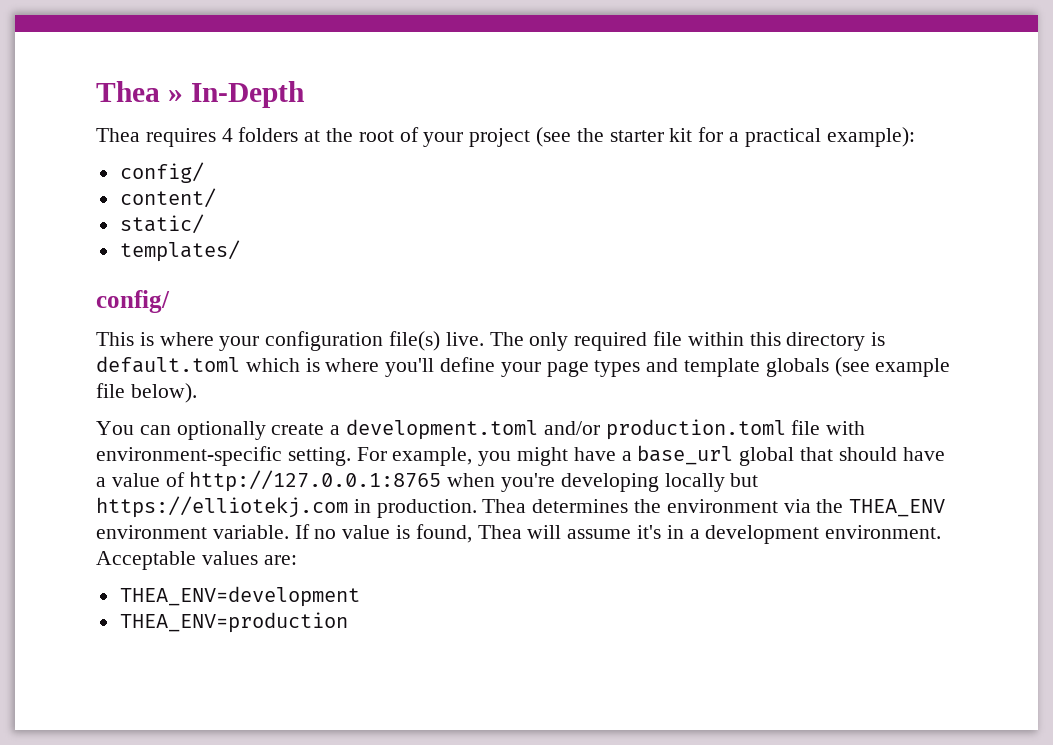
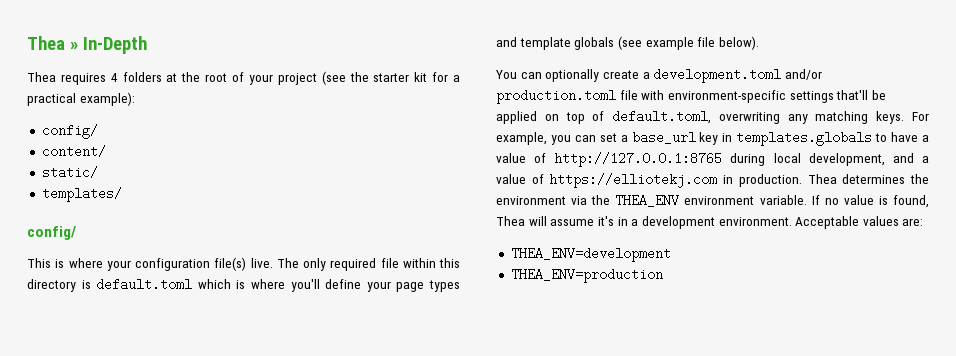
[287,445,897,466] setting. For example, you might have a base_url global that should -> [789,90,886,103] [496,110,929,124] [496,131,888,146] settings that'll be applied on top of default.toml, overwriting any matching keys. For example, you can set a base_url key in templates.globals to
[447,473,759,492] when you're developing locally but -> [730,153,930,166] [496,174,544,184] during local development, and a value of

